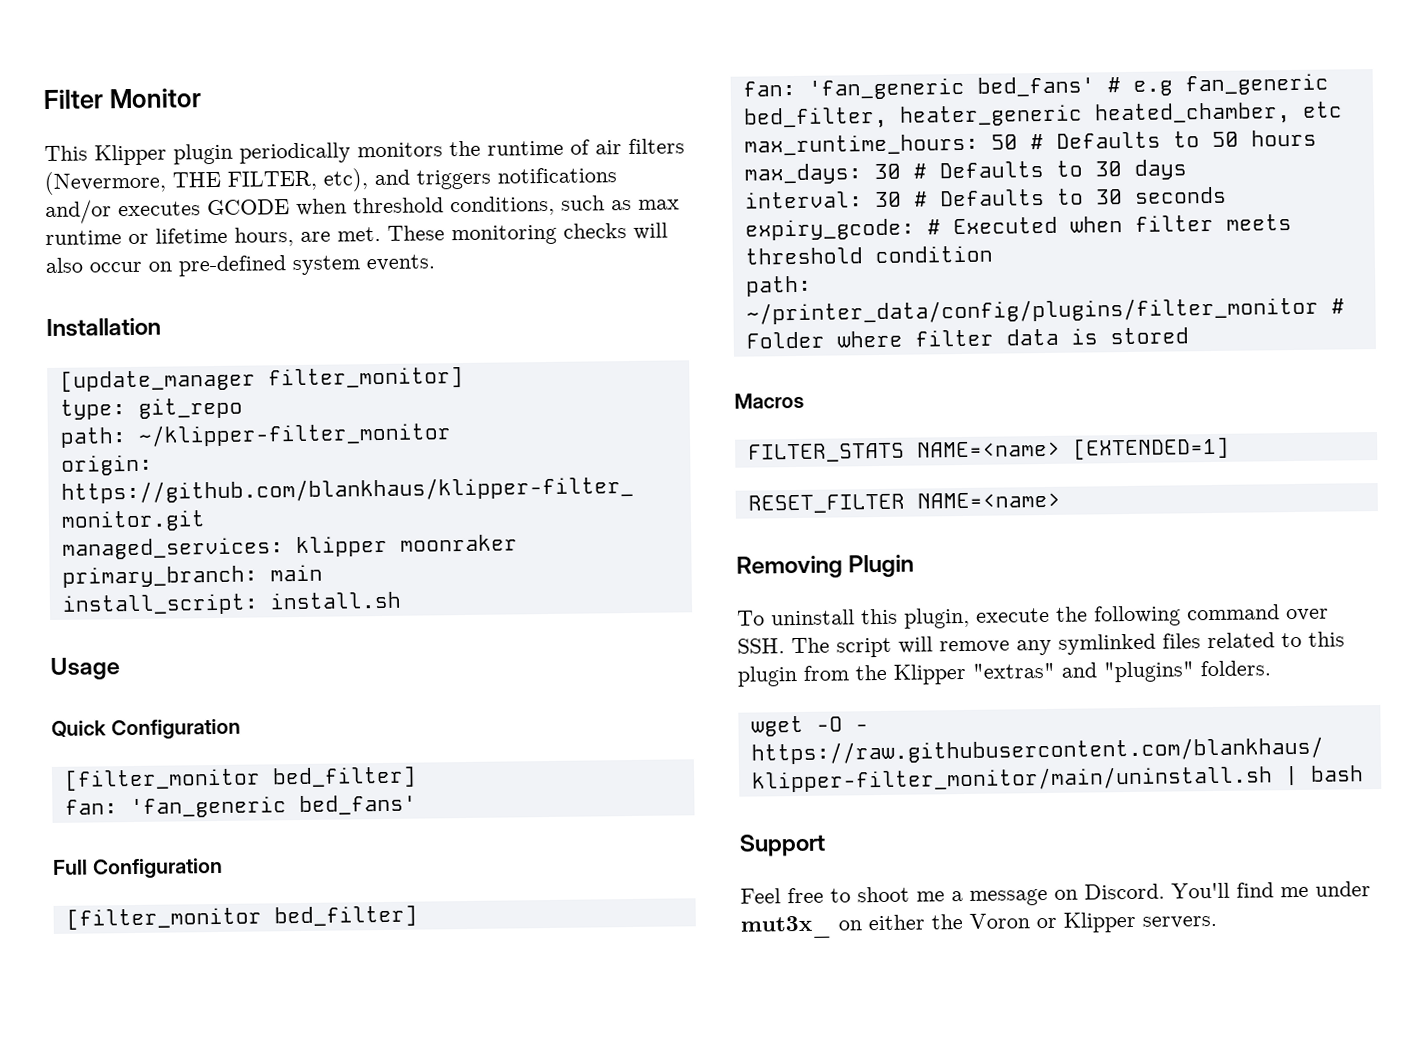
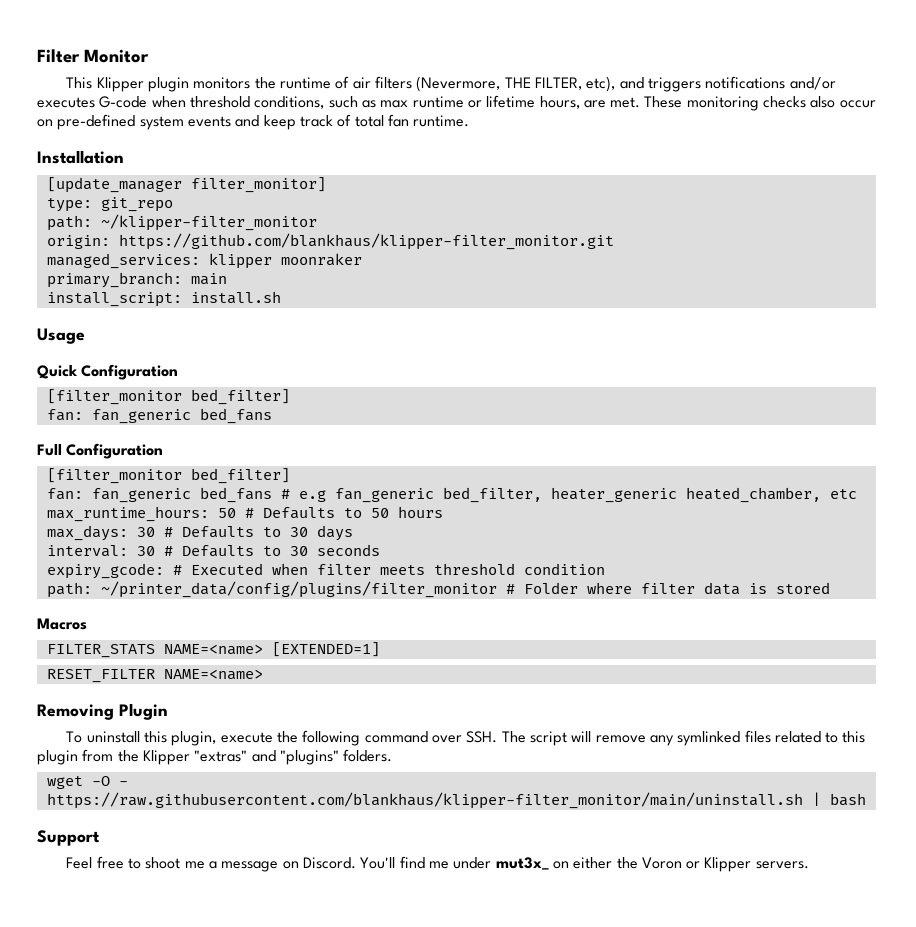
[239,142,351,164] periodically -> (190, 84) none
[207,199,290,216] GCODE -> [99,96,148,108] G-code
[633,222,668,240] will -> (807, 102) none
[366,254,435,272] events. -> [187,114,470,130] events and keep track of total fan runtime.
[129,794,417,819] 'fan_generic bed_fans' -> [91,408,272,424] fan_generic bed_fans
[807,76,1095,100] 'fan_generic bed_fans' -> [91,487,272,503] fan_generic bed_fans

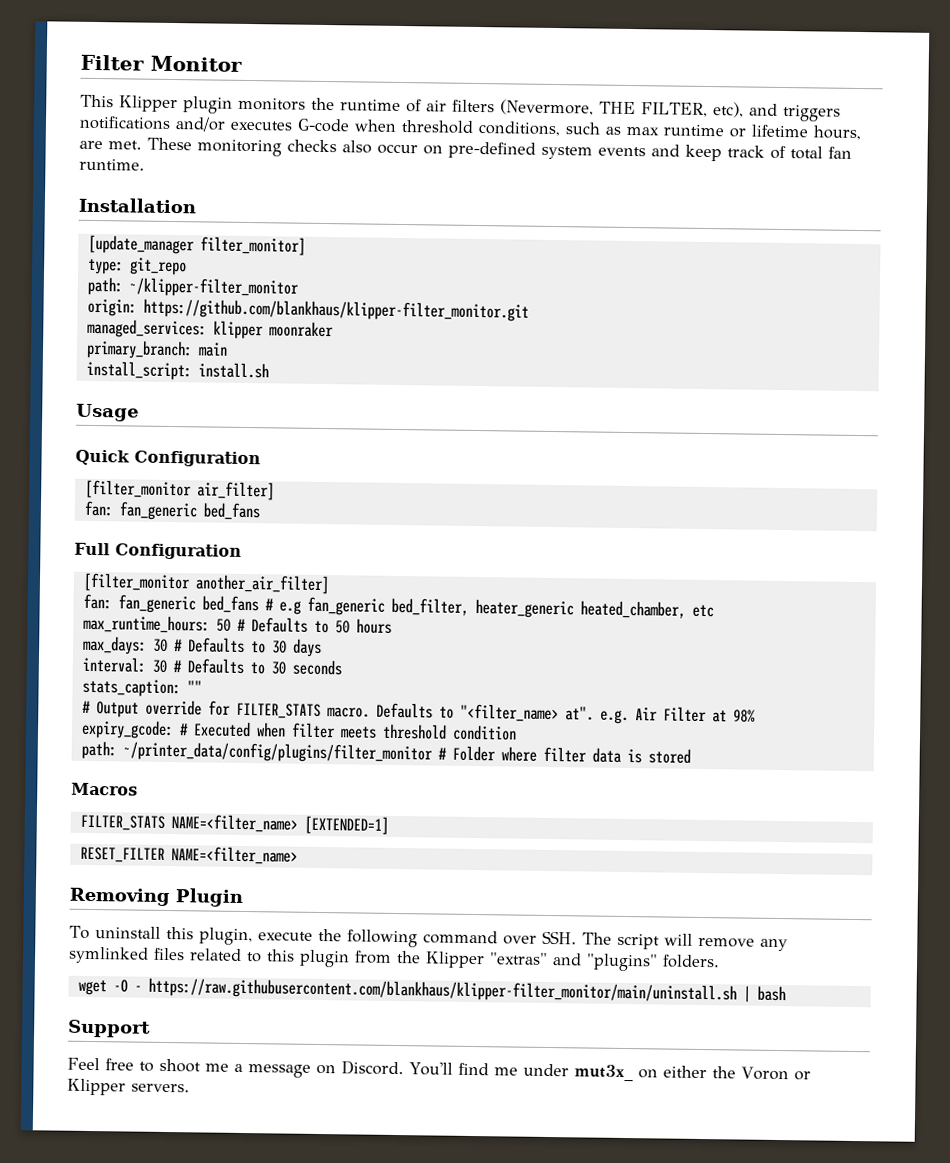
[190,389,290,405] bed_filter] -> [196,481,275,501] air_filter]
[190,468,290,484] bed_filter] -> [194,574,330,595] another_air_filter]
(380, 550) none -> [81,678,202,698] [81,699,755,725] // stats_caption: "" // # Output override for FILTER_STATS macro. Defaults to "<filter_name> at". e.g. Air Filter at 98%
[163,644,263,655] NAME=<name> -> [170,814,298,833] NAME=<filter_name>
[163,669,263,680] NAME=<name> -> [170,846,298,865] NAME=<filter_name>

